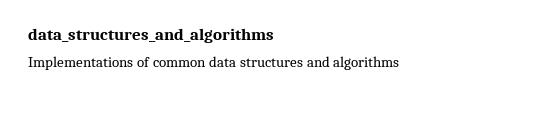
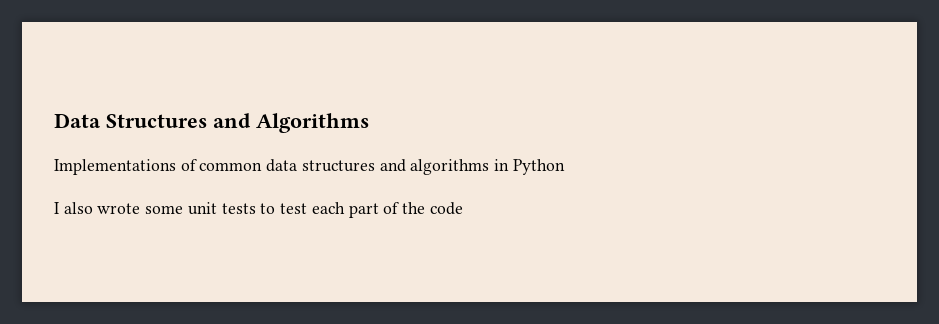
[28,28,274,43] data_structures_and_algorithms -> [54,113,369,133] Data Structures and Algorithms
(400, 63) none -> [494,159,565,175] [54,202,463,218] in Python // I also wrote some unit tests to test each part of the code

